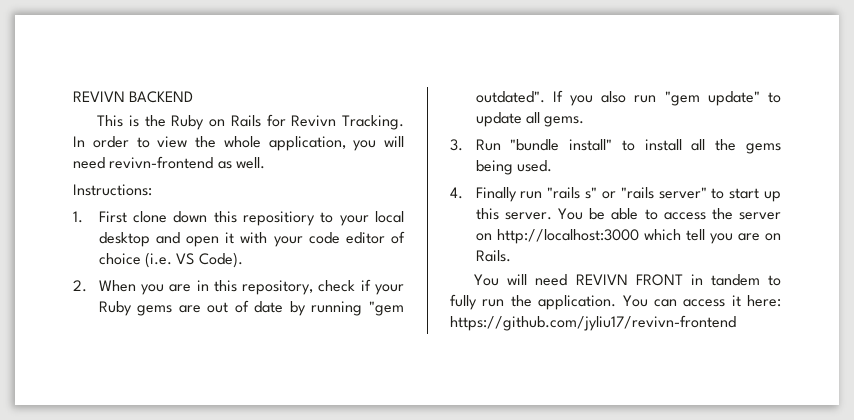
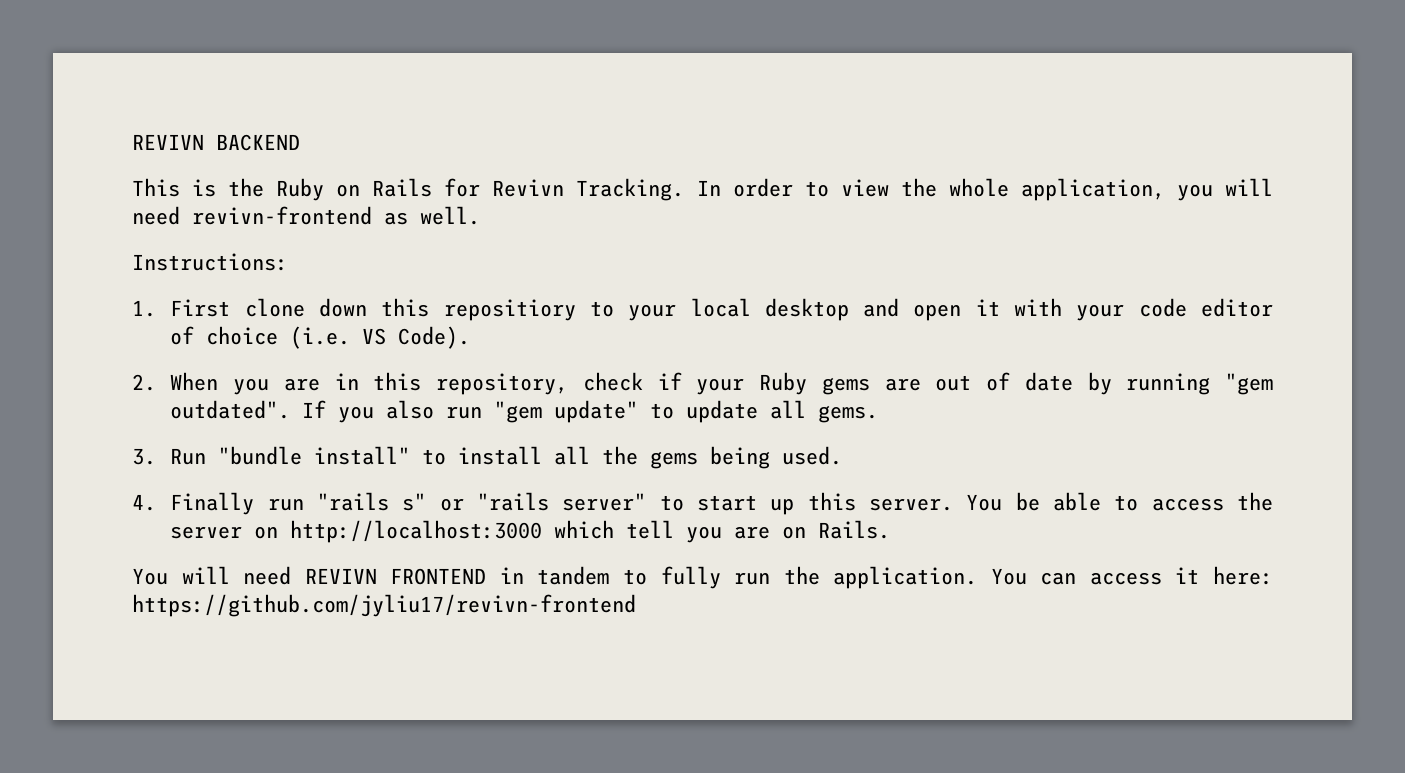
[635,274,683,286] FRONT -> [390,568,487,585] FRONTEND

